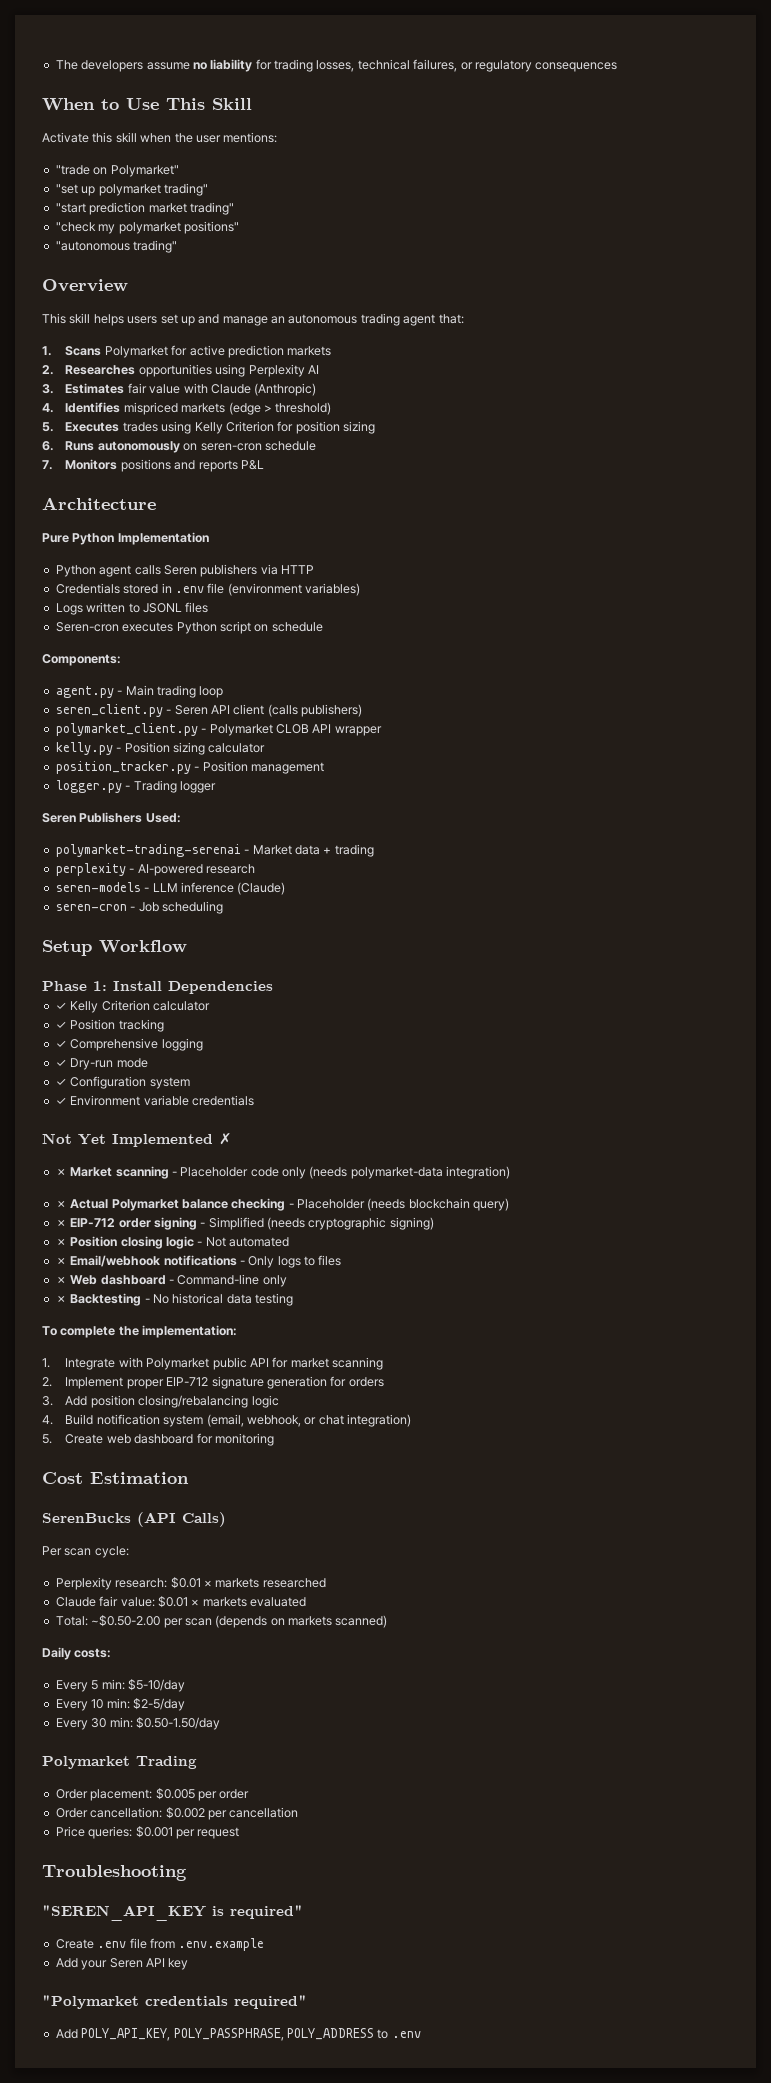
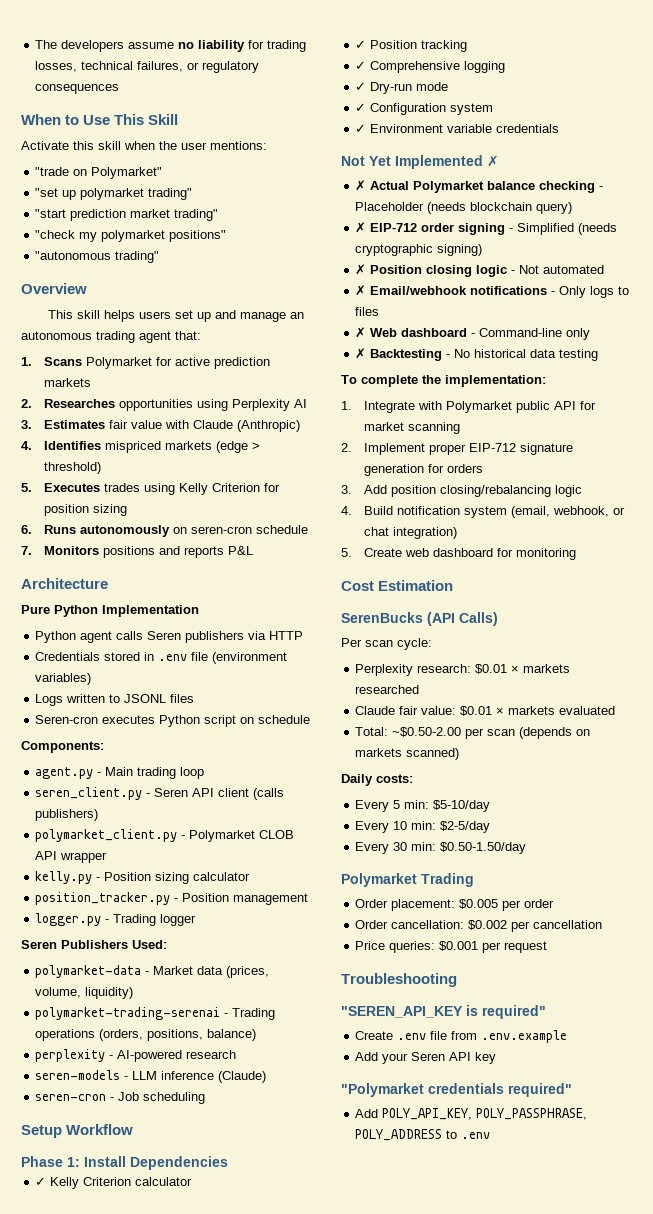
[55,844,241,857] polymarket-trading-serenai -> [35,965,142,978] polymarket-data
[323,844,374,857] + trading -> [226,966,270,978] [35,987,134,999] [35,1007,276,1020] [35,1029,257,1041] (prices, volume, liquidity) // polymarket-trading-serenai - Trading operations (orders, positions, balance)
[55,1166,511,1179] // ✗ Market scanning - Placeholder code only (needs polymarket-data integration) -> (499, 161) none

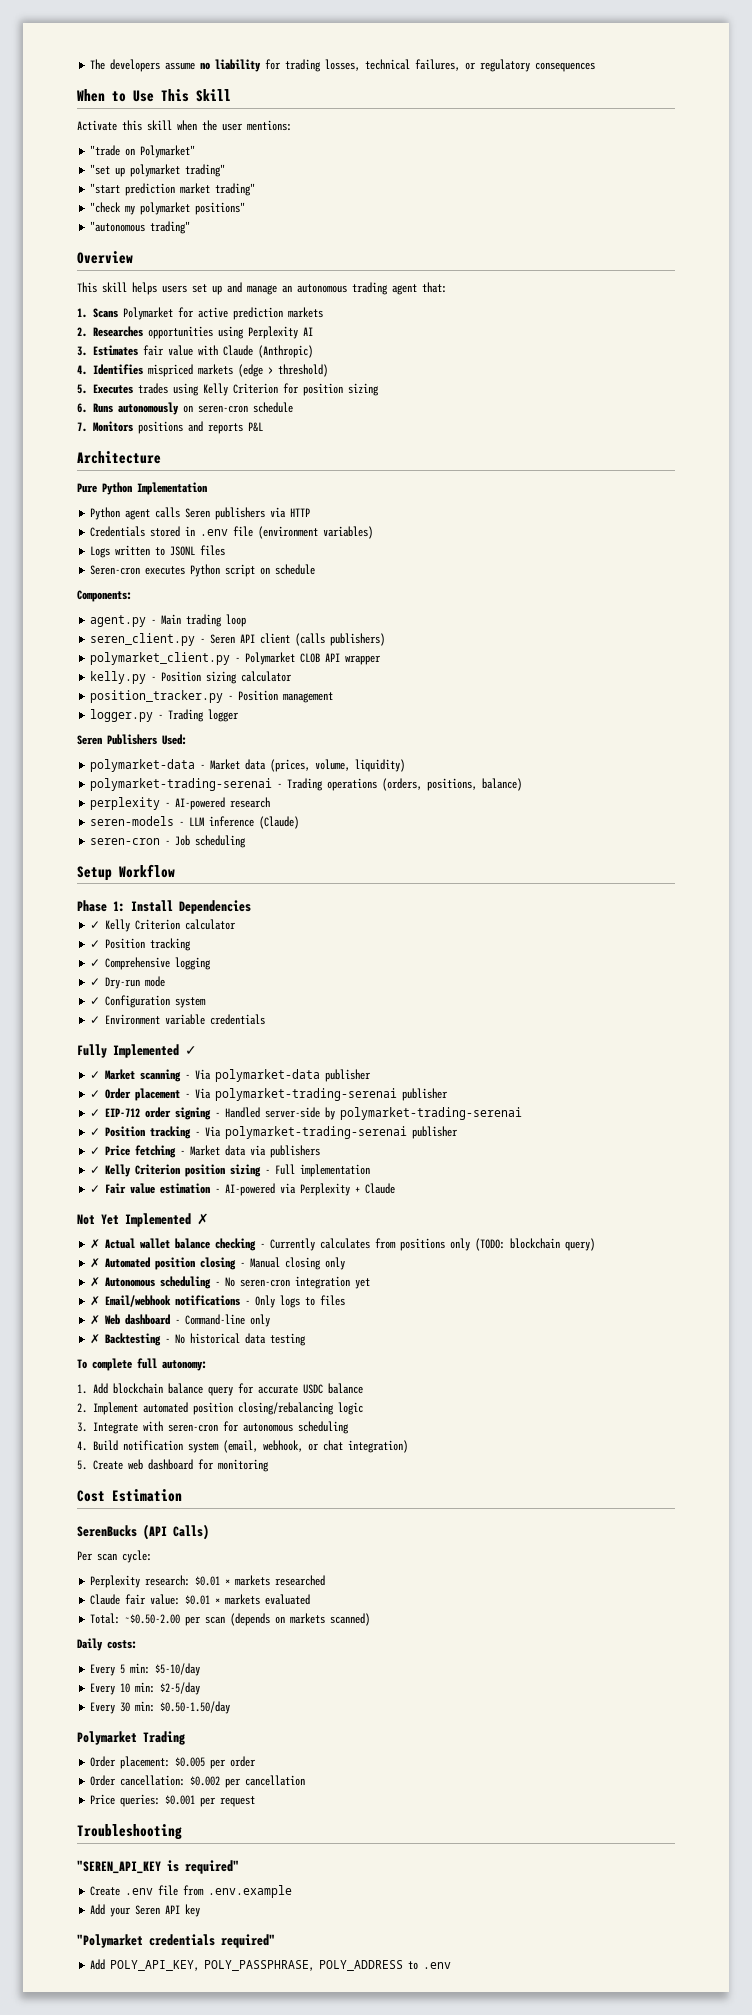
(560, 128) none -> [77,1044,197,1058] [90,1069,372,1082] [90,1088,449,1101] [90,1107,523,1120] [90,1126,459,1139] [90,1145,321,1158] [90,1164,371,1177] [90,1183,396,1196] // Fully Implemented ✓ // ✓ Market scanning - Via polymarket-data publisher // ✓ Order placement - Via polymarket-trading-serenai publisher // ✓ EIP-712 order signing - Handled server-side by polymarket-trading-serenai // ✓ Position tracking - Via polymarket-trading-serenai publisher // ✓ Price fetching - Market data via publishers // ✓ Kelly Criterion position sizing - Full implementation // ✓ Fair value estimation - AI-powered via Perplexity + Claude
[413,181,485,193] Polymarket -> [140,1238,171,1249] wallet
[355,202,573,214] [355,222,618,235] [355,244,483,256] [355,264,605,277] Placeholder (needs blockchain query) // ✗ EIP-712 order signing - Simplified (needs cryptographic signing) // ✗ Position closing logic - Not automated -> [270,1238,596,1251] [90,1257,346,1270] [90,1276,371,1289] Currently calculates from positions only (TODO: blockchain query) // ✗ Automated position closing - Manual closing only // ✗ Autonomous scheduling - No seren-cron integration yet
[422,375,546,387] [341,401,597,413] [364,422,461,434] [341,443,574,455] [364,464,484,476] [341,485,583,497] the implementation: // 1. Integrate with Polymarket public API for market scanning // 2. Implement proper EIP-712 signature generation for orders // 3. Add position closing/rebalancing logic -> [137,1358,207,1371] [77,1383,363,1396] [77,1402,363,1415] [77,1421,349,1434] full autonomy: // 1. Add blockchain balance query for accurate USDC balance // 2. Implement automated position closing/rebalancing logic // 3. Integrate with seren-cron for autonomous scheduling

